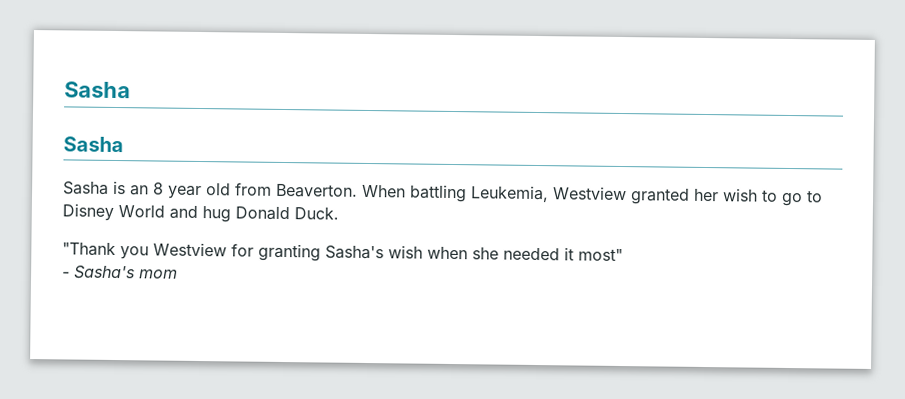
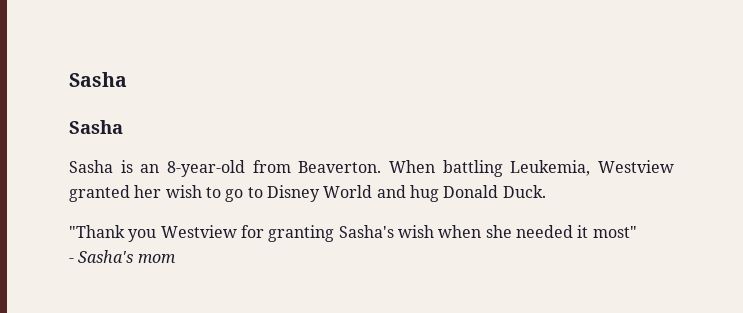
[153,182,231,200] 8 year old -> [167,160,245,177] 8-year-old

